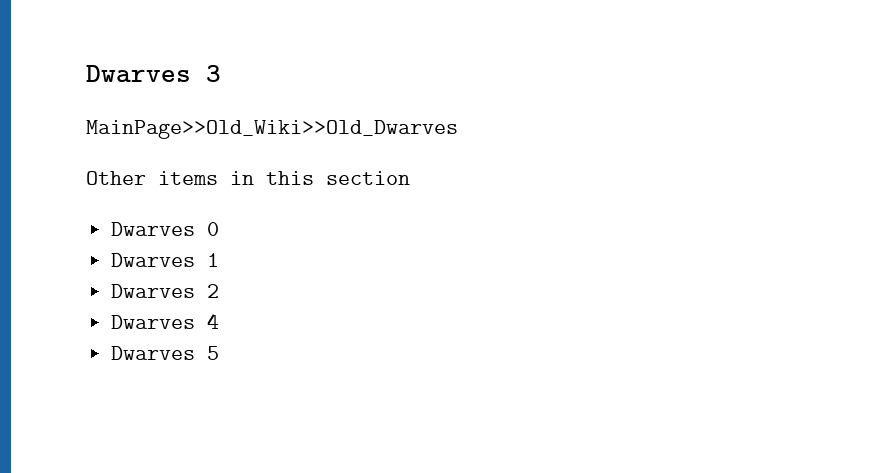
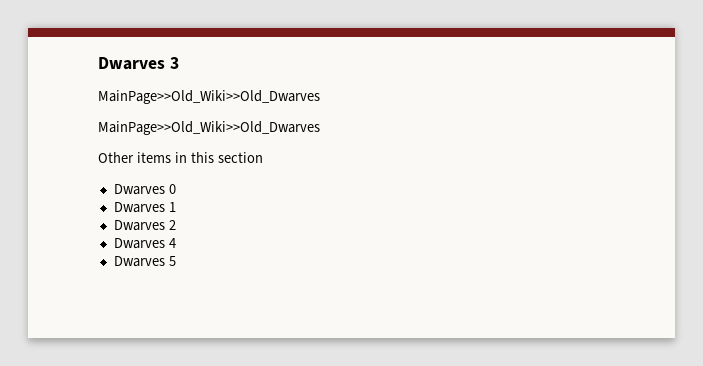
(458, 129) none -> [98,121,320,135] // MainPage>>Old_Wiki>>Old_Dwarves

